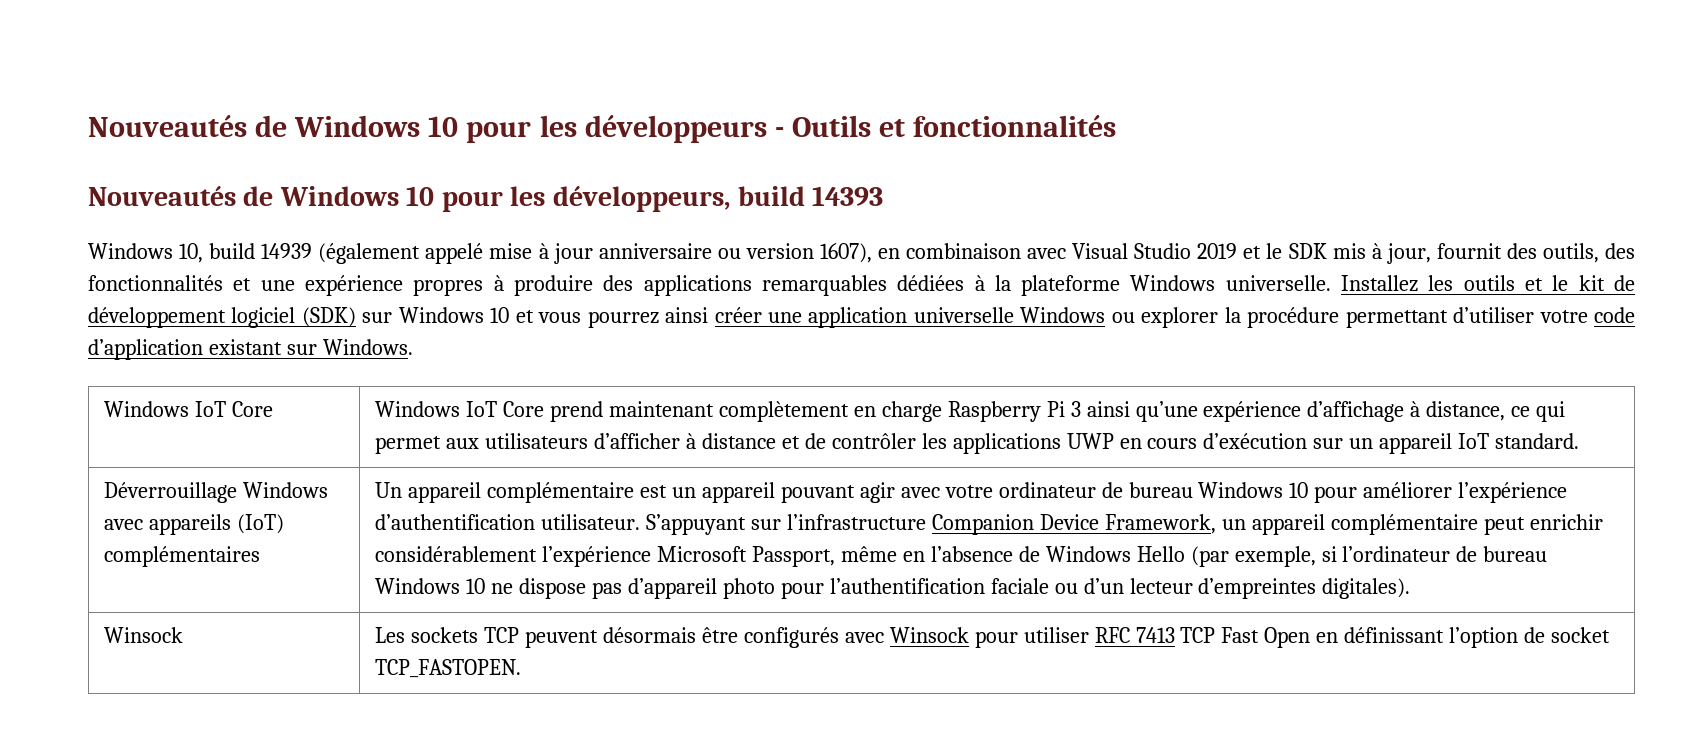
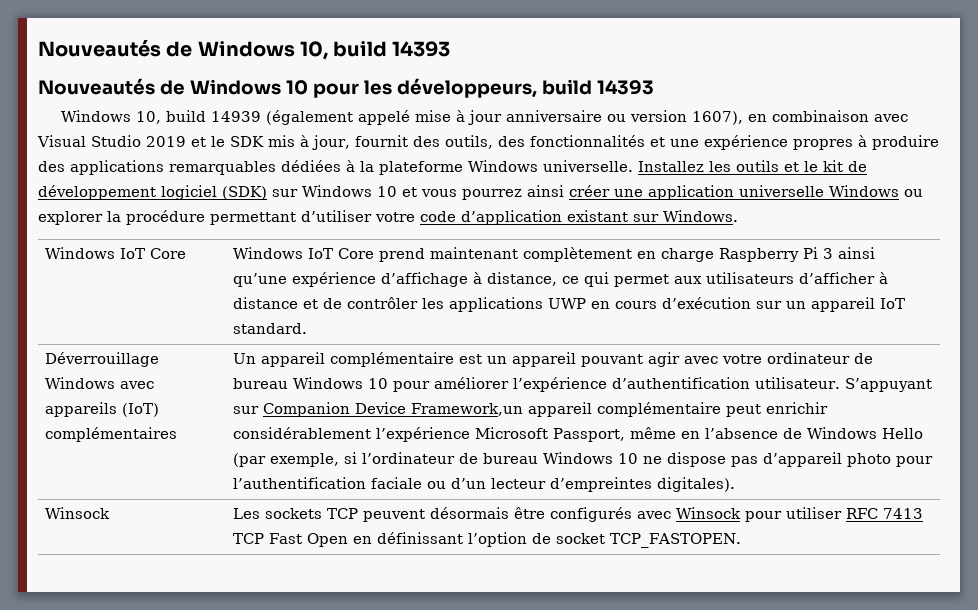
[88,115,1117,143] Nouveautés de Windows 10 pour les développeurs - Outils et fonctionnalités -> [38,40,451,60] Nouveautés de Windows 10, build 14393
[787,514,927,530] l’infrastructure -> (260, 410) none
[1104,514,1246,534] Framework, un -> [411,403,524,416] Framework,un

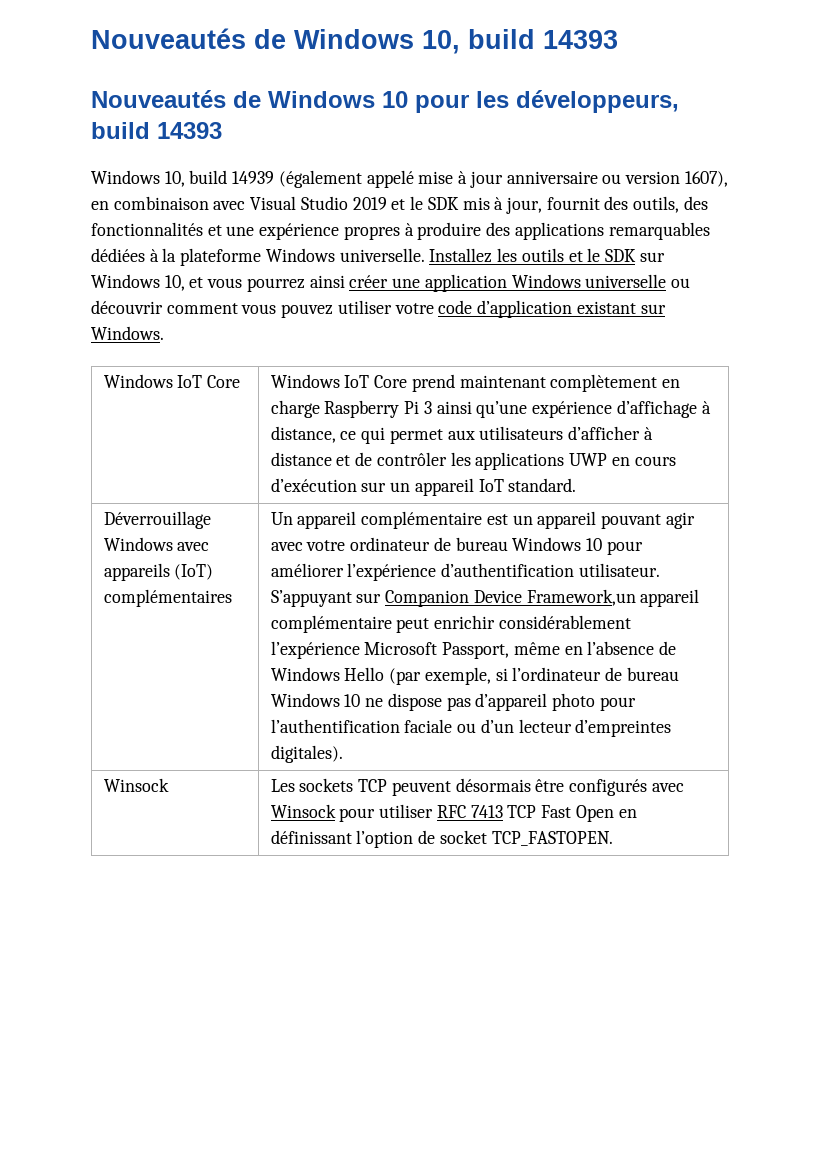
[823,160,867,172] [38,185,267,200] kit de développement logiciel (SDK) -> [604,249,636,262] SDK
[377,186,397,197] 10 -> [164,275,185,291] 10,
[739,185,923,197] [38,210,372,225] universelle Windows ou explorer la procédure permettant d’utiliser -> [511,274,690,288] [91,300,392,318] Windows universelle ou découvrir comment vous pouvez utiliser

